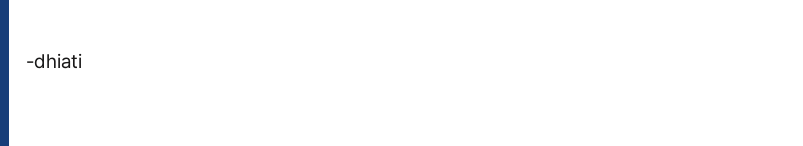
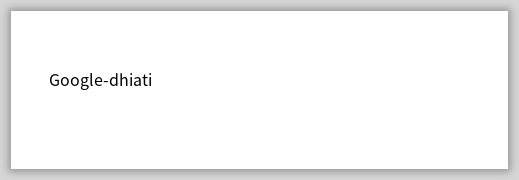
[26,53,82,69] -dhiati -> [49,73,152,90] Google-dhiati

